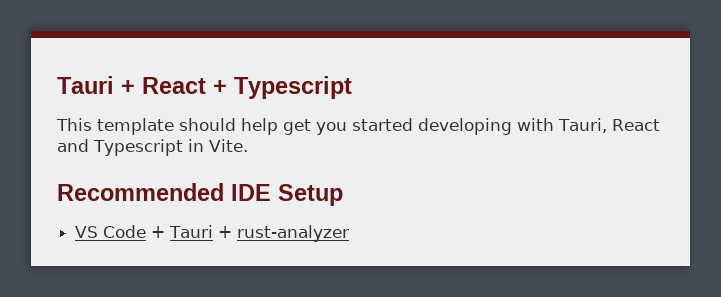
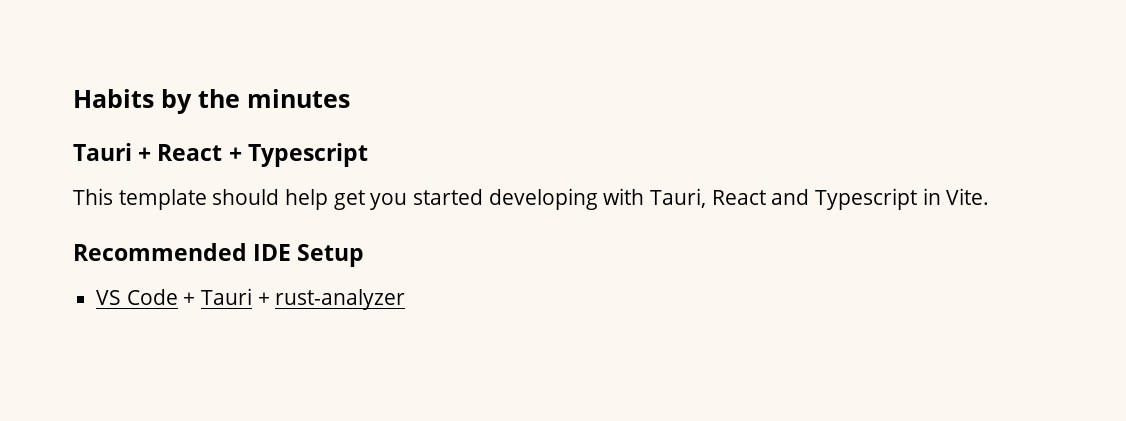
(57, 85) none -> [73,89,350,114] Habits by the minutes //

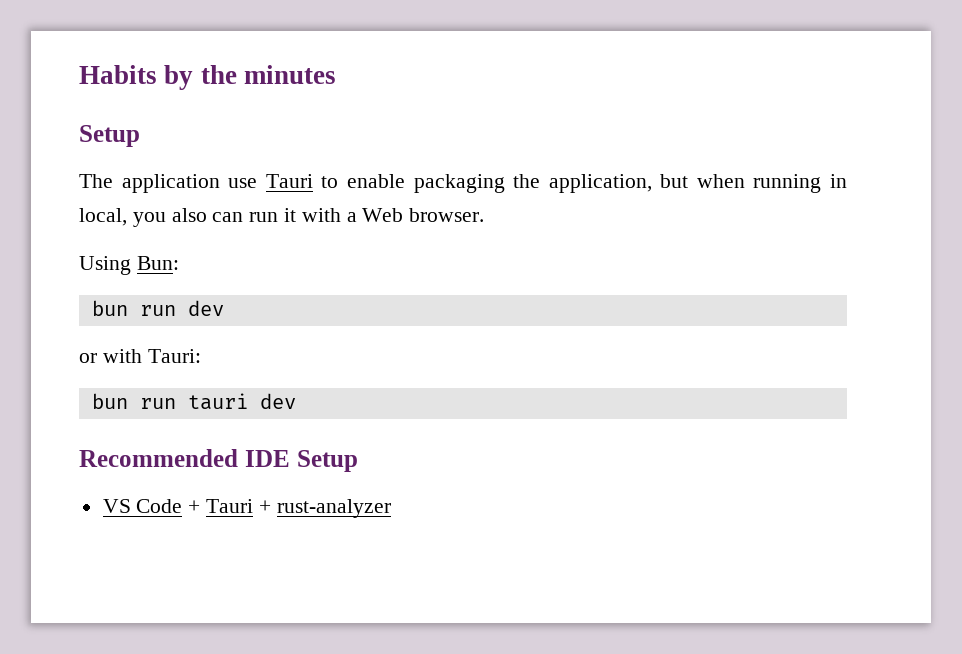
[73,143,368,167] [73,188,990,210] Tauri + React + Typescript // This template should help get you started developing with Tauri, React and Typescript in Vite. -> [79,125,140,147] [79,174,847,193] [79,208,485,227] [79,256,179,275] [91,300,224,316] [79,349,201,363] [91,393,296,410] Setup // The application use Tauri to enable packaging the application, but when running in local, you also can run it with a Web browser. // Using Bun: // bun run dev // or with Tauri: // bun run tauri dev

